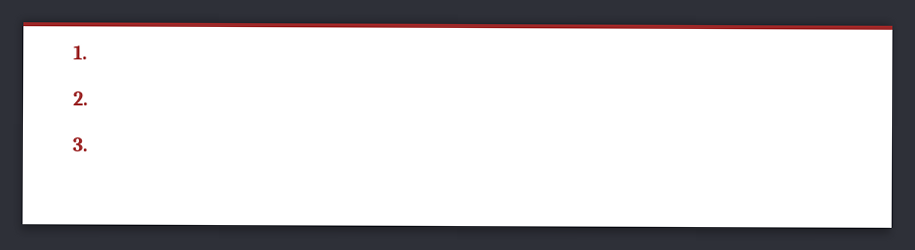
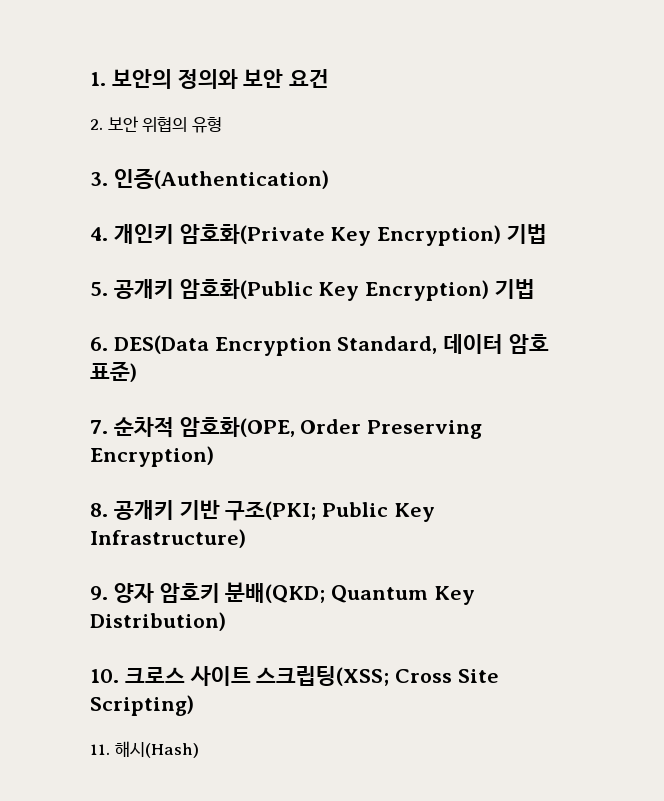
[73,91,89,106] [72,137,88,152] // 2. // 3. -> [111,69,330,89] [90,116,222,133] [90,168,329,189] [90,224,548,246] [90,279,536,301] [90,334,550,356] [90,361,137,382] [90,417,483,439] [90,446,214,467] [90,500,436,522] [90,529,246,548] [90,582,476,605] [90,612,226,631] [90,666,500,686] [90,695,194,716] [90,741,199,758] 보안의 정의와 보안 요건 // 2. 보안 위협의 유형 // 3. 인증(Authentication) // 4. 개인키 암호화(Private Key Encryption) 기법 // 5. 공개키 암호화(Public Key Encryption) 기법 // 6. DES(Data Encryption Standard, 데이터 암호 표준) // 7. 순차적 암호화(OPE, Order Preserving Encryption) // 8. 공개키 기반 구조(PKI; Public Key Infrastructure) // 9. 양자 암호키 분배(QKD; Quantum Key Distribution) // 10. 크로스 사이트 스크립팅(XSS; Cross Site Scripting) // 11. 해시(Hash)

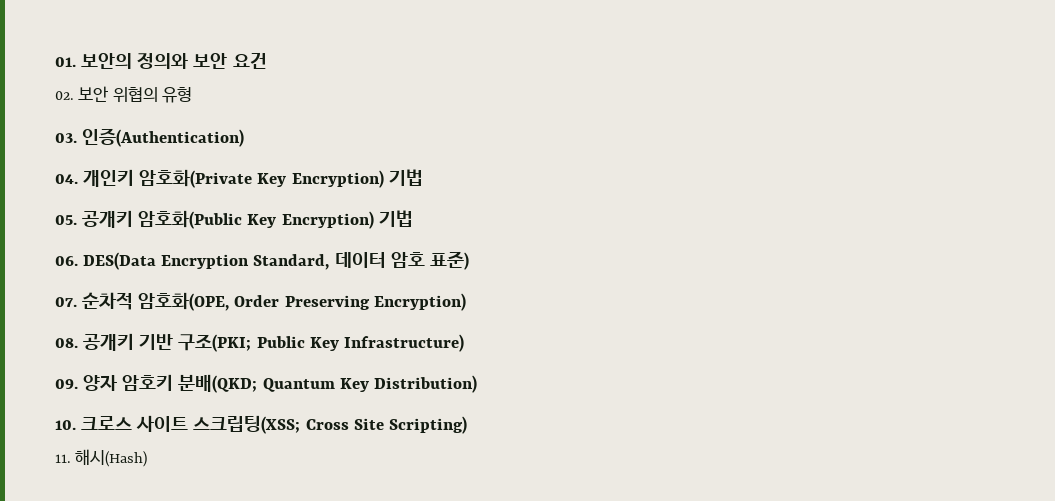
[90,72,106,86] 1. -> [55,57,76,67] 01.
[90,119,103,130] 2. -> [55,91,74,100] 02.
[90,172,108,186] 3. -> [55,133,77,143] 03.
[90,227,108,241] 4. -> [55,174,78,184] 04.
[90,282,108,296] 5. -> [55,215,77,225] 05.
[90,337,108,351] 6. -> [55,256,78,266] 06.
[90,420,108,434] 7. -> [55,297,77,307] 07.
[90,503,108,517] 8. -> [55,338,78,348] 08.
[90,586,108,600] 9. -> [55,379,78,389] 09.

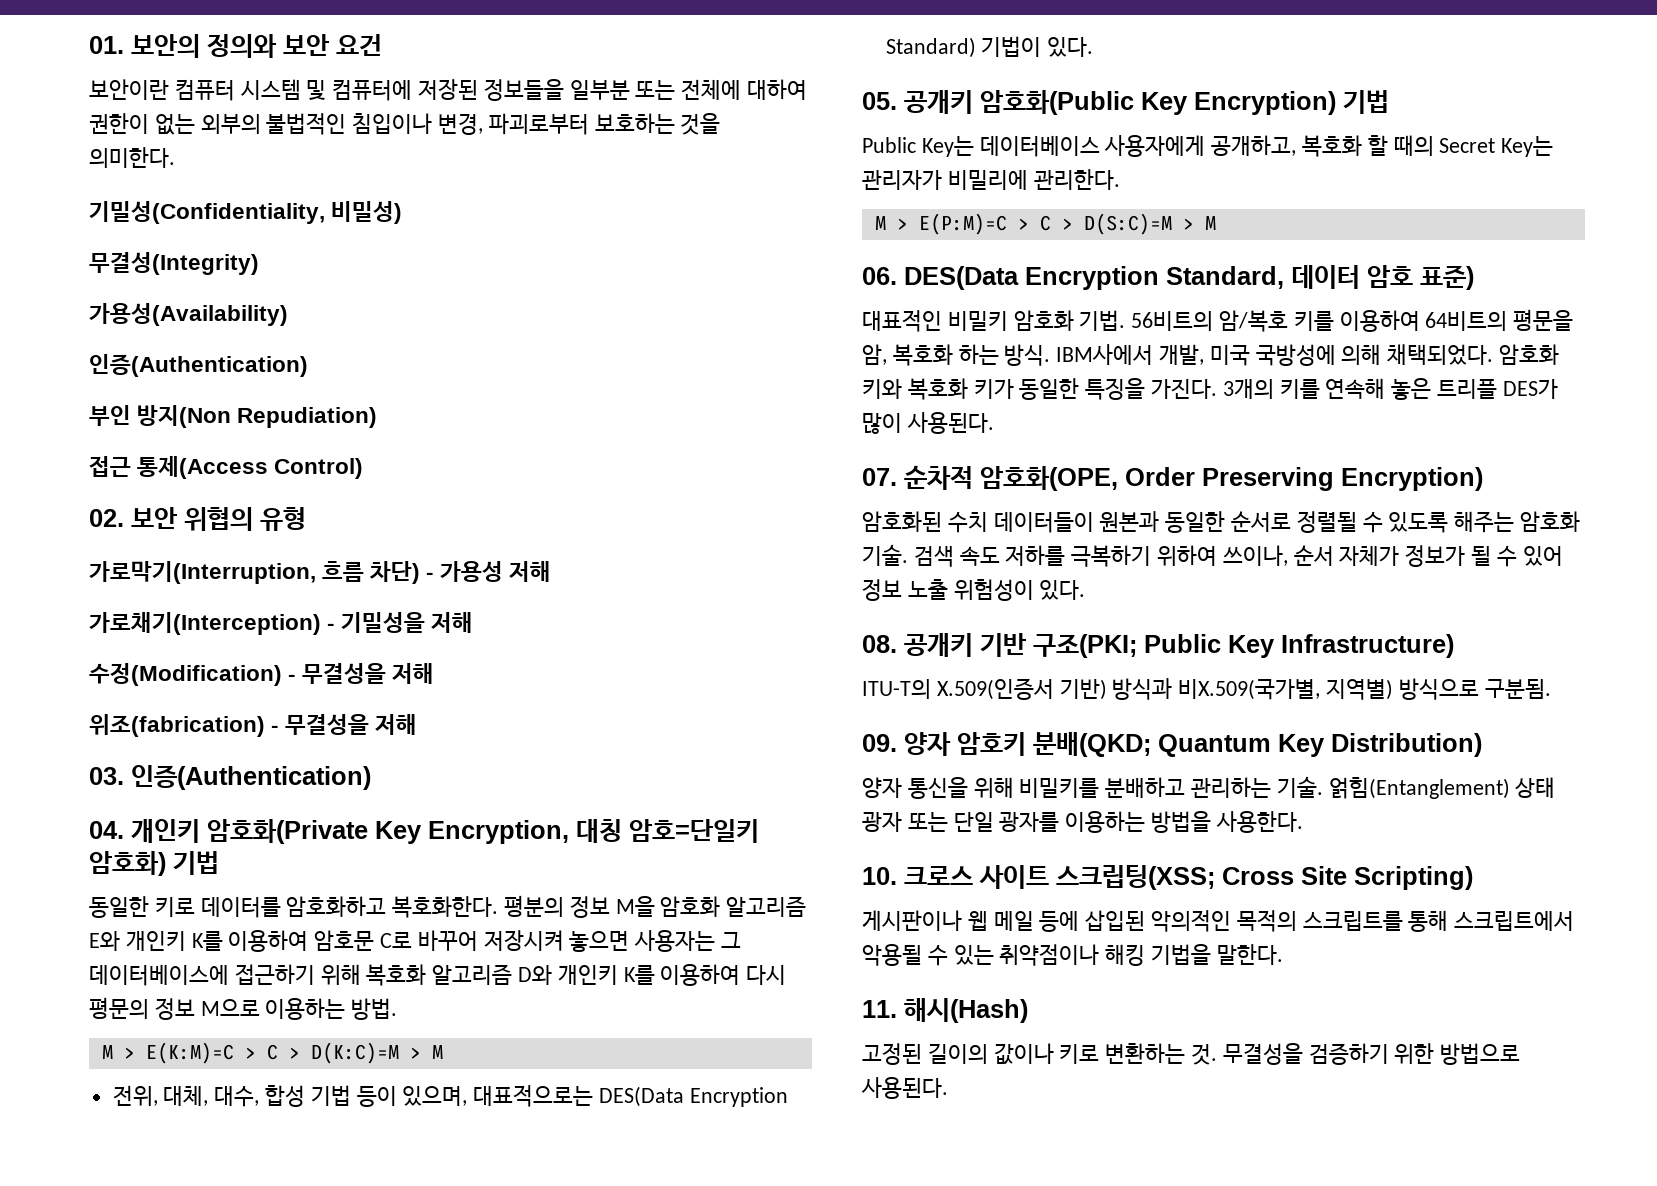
[55,86,193,103] 02. 보안 위협의 유형 -> [89,79,808,101] [89,113,721,135] [89,147,175,168] [89,201,403,224] [89,252,259,275] [89,303,288,326] [89,354,308,377] [89,405,378,428] [89,456,364,479] [89,507,306,531] [89,561,552,584] [89,612,474,635] [89,663,435,686] [89,714,418,737] 보안이란 컴퓨터 시스템 및 컴퓨터에 저장된 정보들을 일부분 또는 전체에 대하여 권한이 없는 외부의 불법적인 침입이나 변경, 파괴로부터 보호하는 것을 의미한다. // 기밀성(Confidentiality, 비밀성) // 무결성(Integrity) // 가용성(Availability) // 인증(Authentication) // 부인 방지(Non Repudiation) // 접근 통제(Access Control) // 02. 보안 위협의 유형 // 가로막기(Interruption, 흐름 차단) - 가용성 저해 // 가로채기(Interception) - 기밀성을 저해 // 수정(Modification) - 무결성을 저해 // 위조(fabrication) - 무결성을 저해
[291,169,423,188] Encryption) 기법 -> [428,819,759,844] [89,851,219,876] [89,895,807,918] [89,930,742,952] [89,964,787,986] [89,997,398,1020] [101,1042,443,1064] [112,1085,788,1107] [885,36,1094,58] Encryption, 대칭 암호=단일키 암호화) 기법 // 동일한 키로 데이터를 암호화하고 복호화한다. 평분의 정보 M을 암호화 알고리즘 E와 개인키 K를 이용하여 암호문 C로 바꾸어 저장시켜 놓으면 사용자는 그 데이터베이스에 접근하기 위해 복호화 알고리즘 D와 개인키 K를 이용하여 다시 평문의 정보 M으로 이용하는 방법. // M > E(K:M)=C > C > D(K:C)=M > M // 전위, 대체, 대수, 합성 기법 등이 있으며, 대표적으로는 DES(Data Encryption Standard) 기법이 있다.
(413, 218) none -> [862,135,1554,157] [862,169,1120,190] [874,213,1216,235] // Public Key는 데이터베이스 사용자에게 공개하고, 복호화 할 때의 Secret Key는 관리자가 비밀리에 관리한다. // M > E(P:M)=C > C > D(S:C)=M > M
(469, 260) none -> [862,309,1574,332] [862,344,1560,366] [862,378,1558,400] [862,412,994,434] // 대표적인 비밀키 암호화 기법. 56비트의 암/복호 키를 이용하여 64비트의 평문을 암, 복호화 하는 방식. IBM사에서 개발, 미국 국방성에 의해 채택되었다. 암호화 키와 복호화 키가 동일한 특징을 가진다. 3개의 키를 연속해 놓은 트리플 DES가 많이 사용된다.
(466, 302) none -> [862,511,1581,533] [862,544,1563,567] [862,579,1086,601] // 암호화된 수치 데이터들이 원본과 동일한 순서로 정렬될 수 있도록 해주는 암호화 기술. 검색 속도 저하를 극복하기 위하여 쓰이나, 순서 자체가 정보가 될 수 있어 정보 노출 위험성이 있다.
(464, 343) none -> [862,678,1551,700] // ITU-T의 X.509(인증서 기반) 방식과 비X.509(국가별, 지역별) 방식으로 구분됨.
(477, 384) none -> [862,776,1556,799] [862,811,1303,833] // 양자 통신을 위해 비밀키를 분배하고 관리하는 기술. 얽힘(Entanglement) 상태 광자 또는 단일 광자를 이용하는 방법을 사용한다.
[55,449,148,467] 11. 해시(Hash) -> [862,910,1575,932] [862,944,1283,966] [862,998,1028,1023] [862,1043,1521,1065] [861,1077,948,1099] 게시판이나 웹 메일 등에 삽입된 악의적인 목적의 스크립트를 통해 스크립트에서 악용될 수 있는 취약점이나 해킹 기법을 말한다. // 11. 해시(Hash) // 고정된 길이의 값이나 키로 변환하는 것. 무결성을 검증하기 위한 방법으로 사용된다.

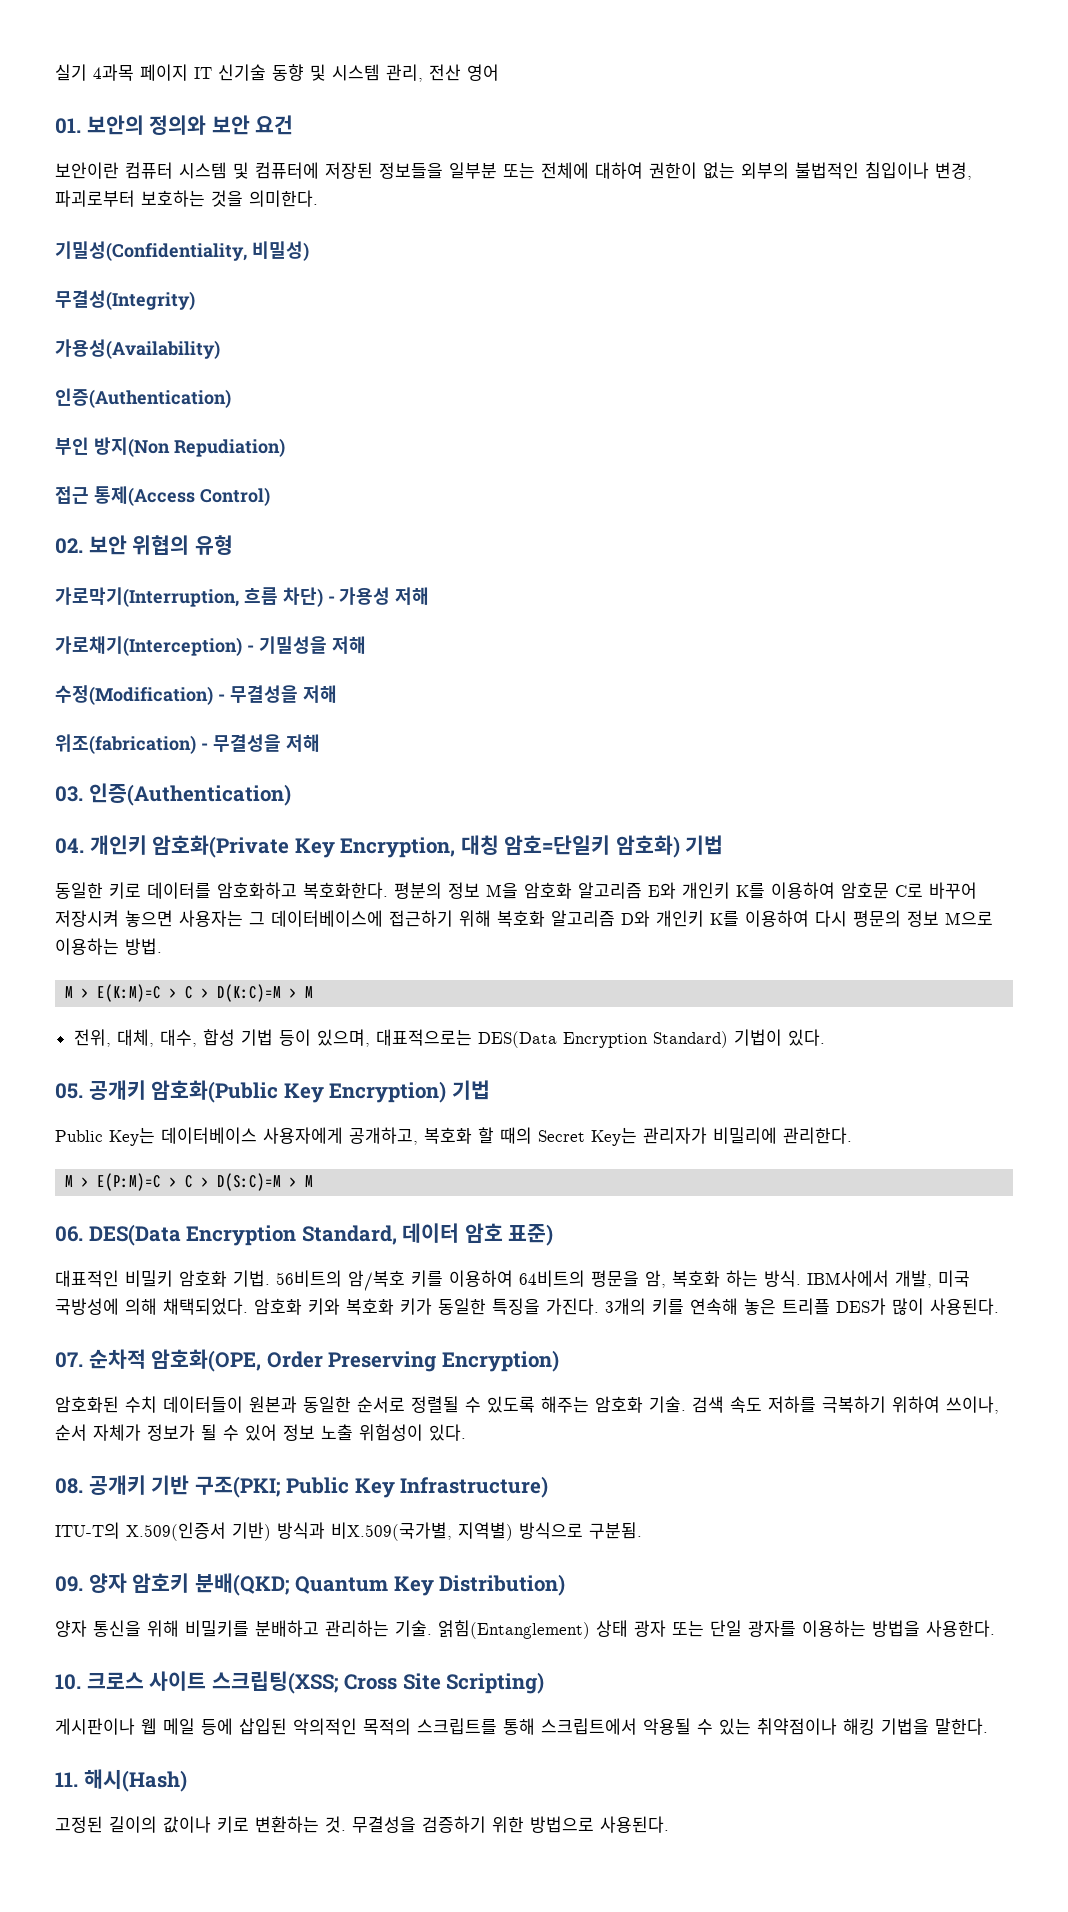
(89, 45) none -> [55,64,499,82] 실기 4과목 페이지 IT 신기술 동향 및 시스템 관리, 전산 영어 //

